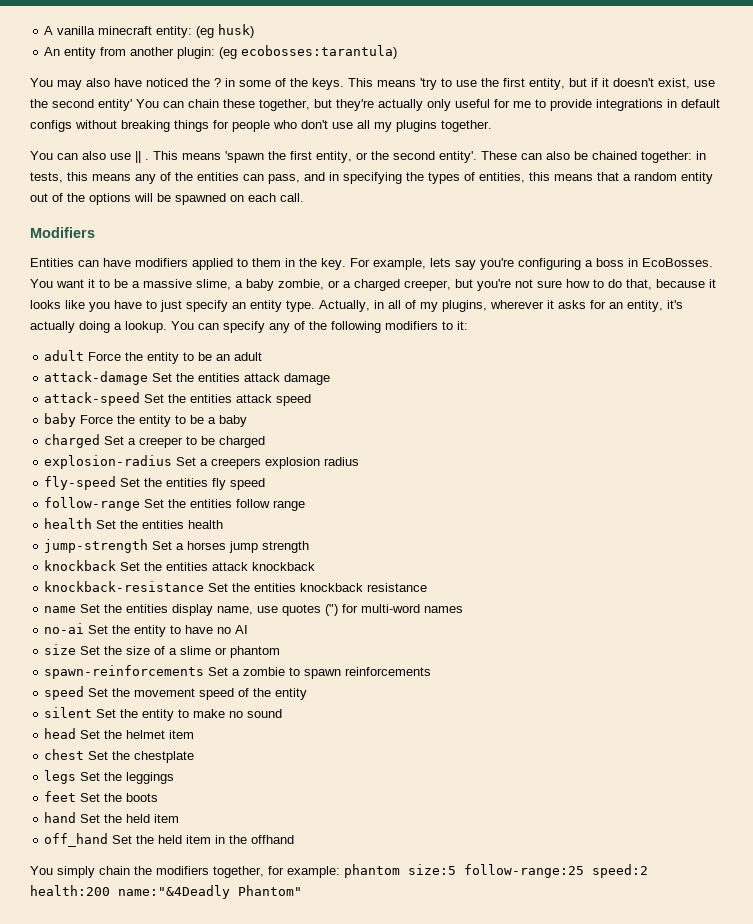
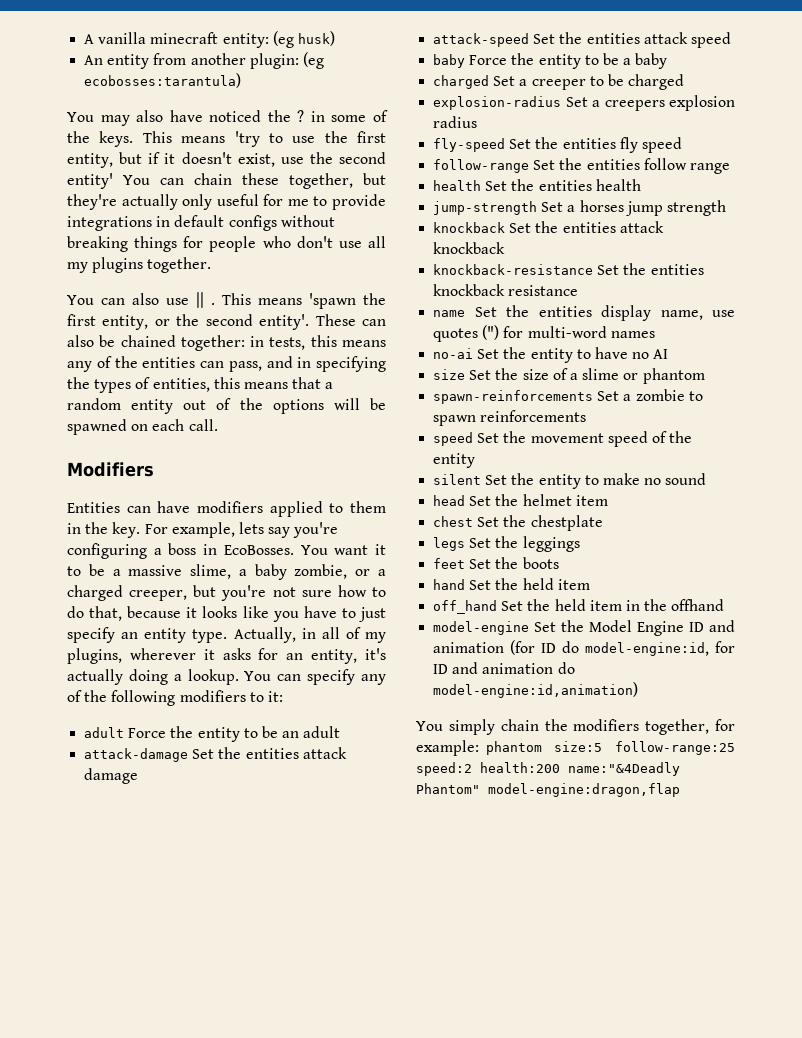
(295, 839) none -> [433,620,735,636] [433,640,735,656] [433,662,575,674] [433,682,639,698] // model-engine Set the Model Engine ID and animation (for ID do model-engine:id, for ID and animation do model-engine:id,animation)
(302, 890) none -> [488,783,680,797] model-engine:dragon,flap

